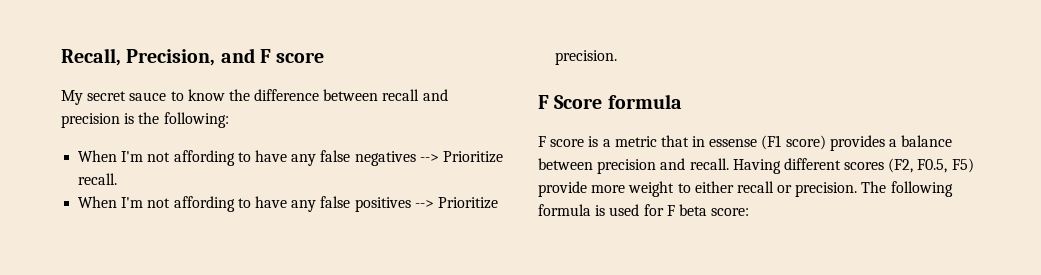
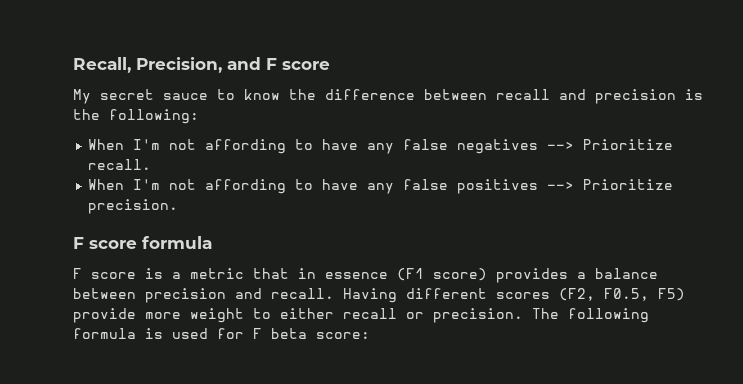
[554,95,603,109] Score -> [89,240,137,249] score
[709,139,758,147] essense -> [325,272,388,279] essence

